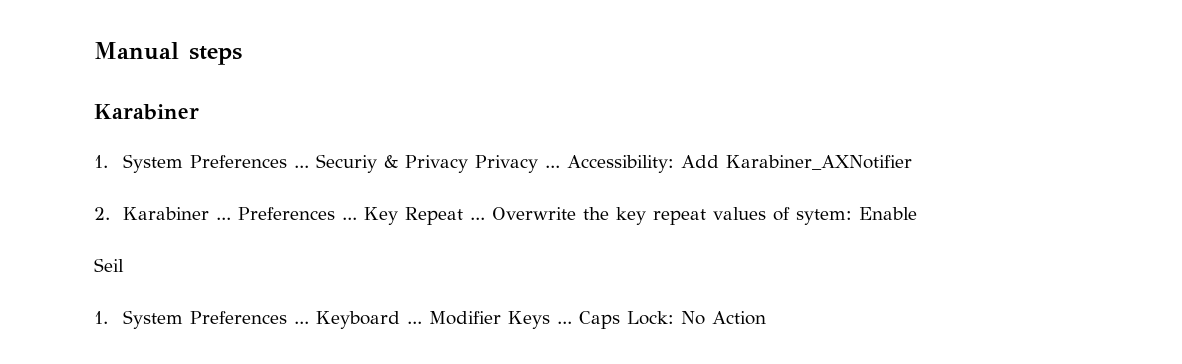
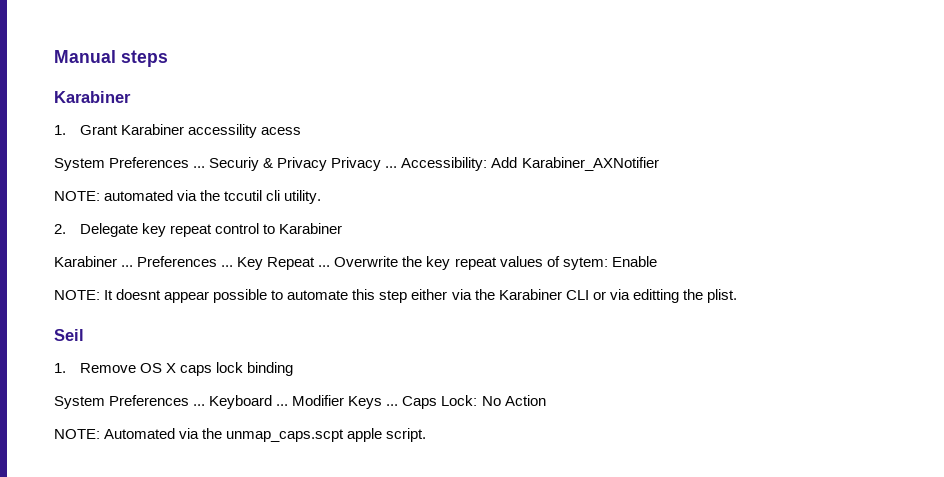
(108, 161) none -> [79,124,301,138] Grant Karabiner accessility acess //
[94,207,110,220] 2. -> [54,190,322,204] [54,223,343,237] NOTE: automated via the tccutil cli utility. // 2. Delegate key repeat control to Karabiner //
[94,258,124,272] [94,311,108,324] Seil // 1. -> [54,289,737,303] [54,329,84,341] [54,362,294,376] NOTE: It doesnt appear possible to automate this step either via the Karabiner CLI or via editting the plist. // Seil // 1. Remove OS X caps lock binding //
(766, 318) none -> [54,428,427,442] // NOTE: Automated via the unmap_caps.scpt apple script.

